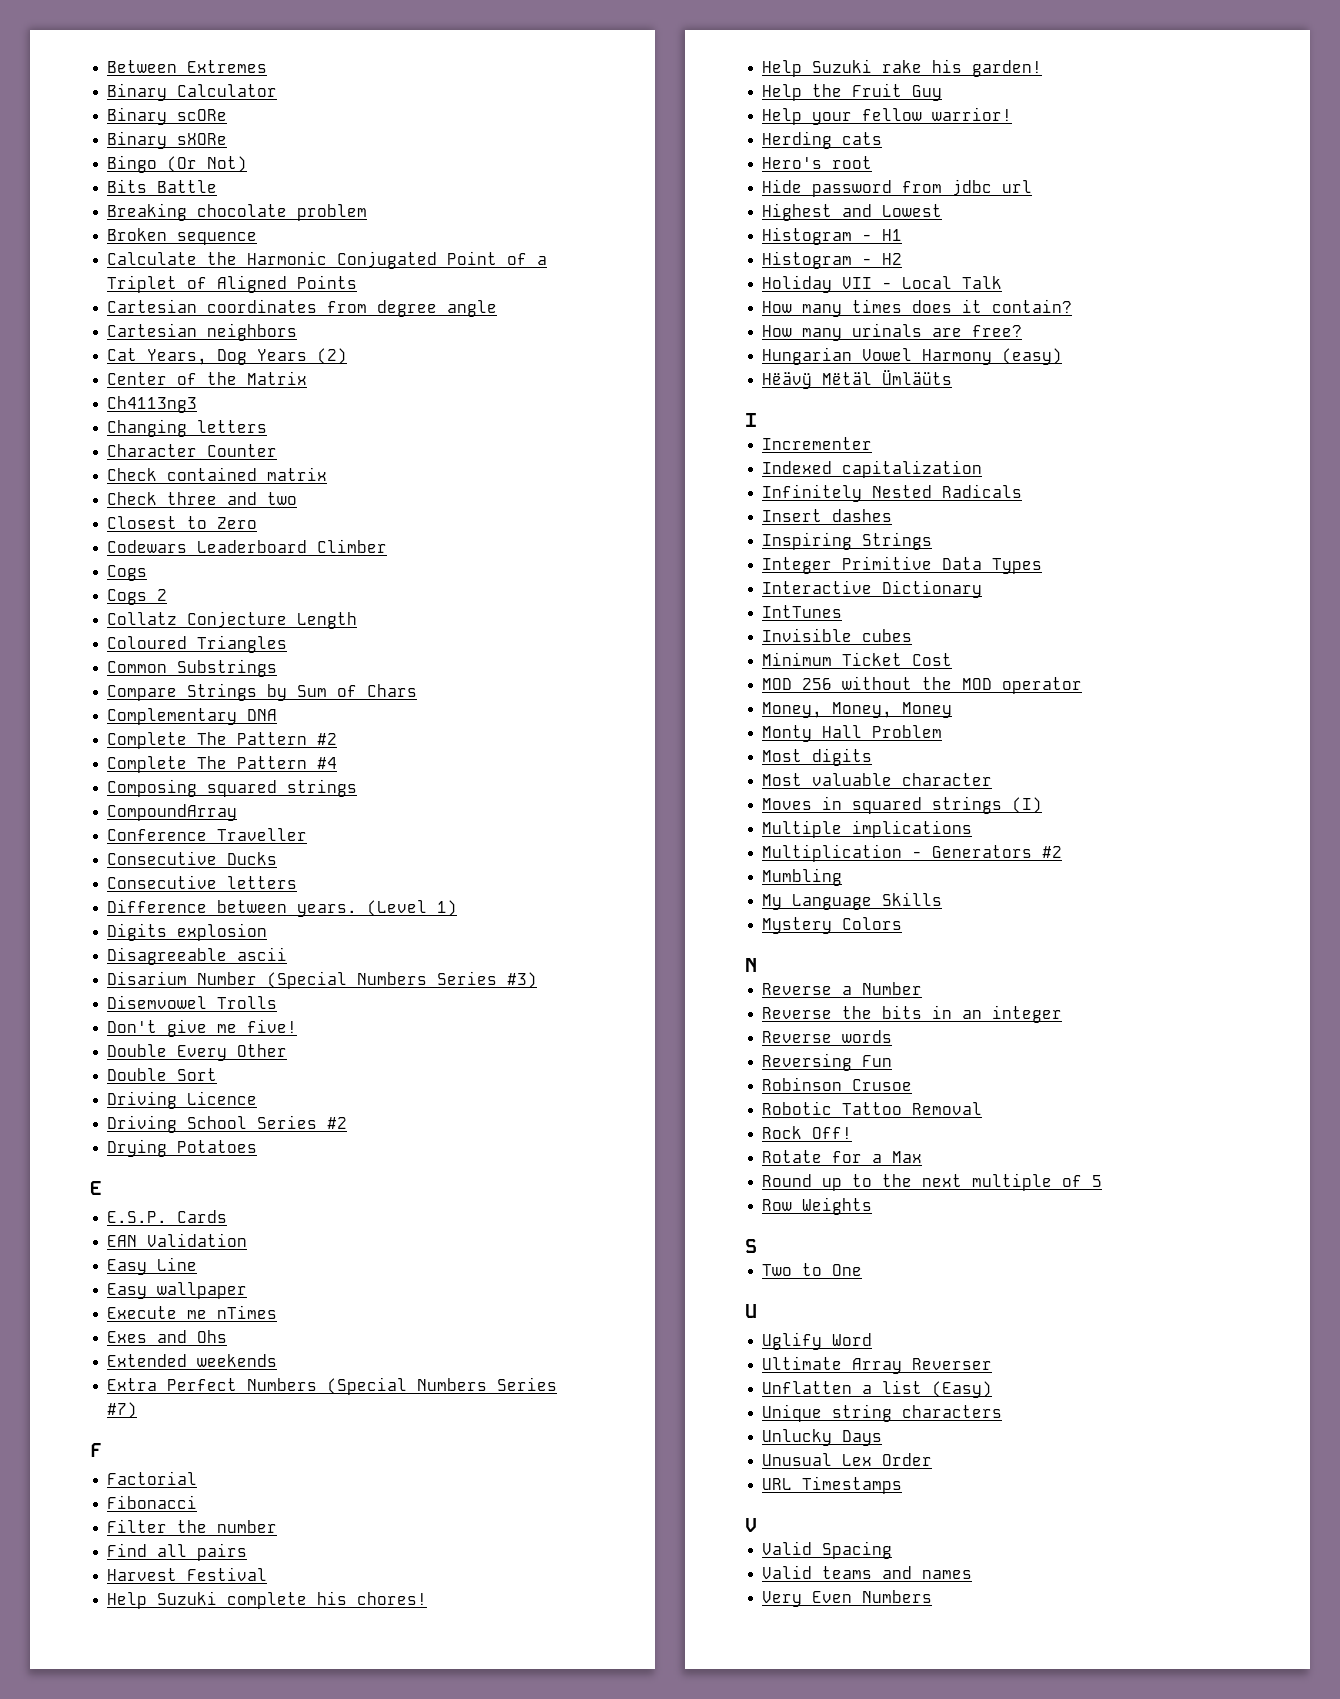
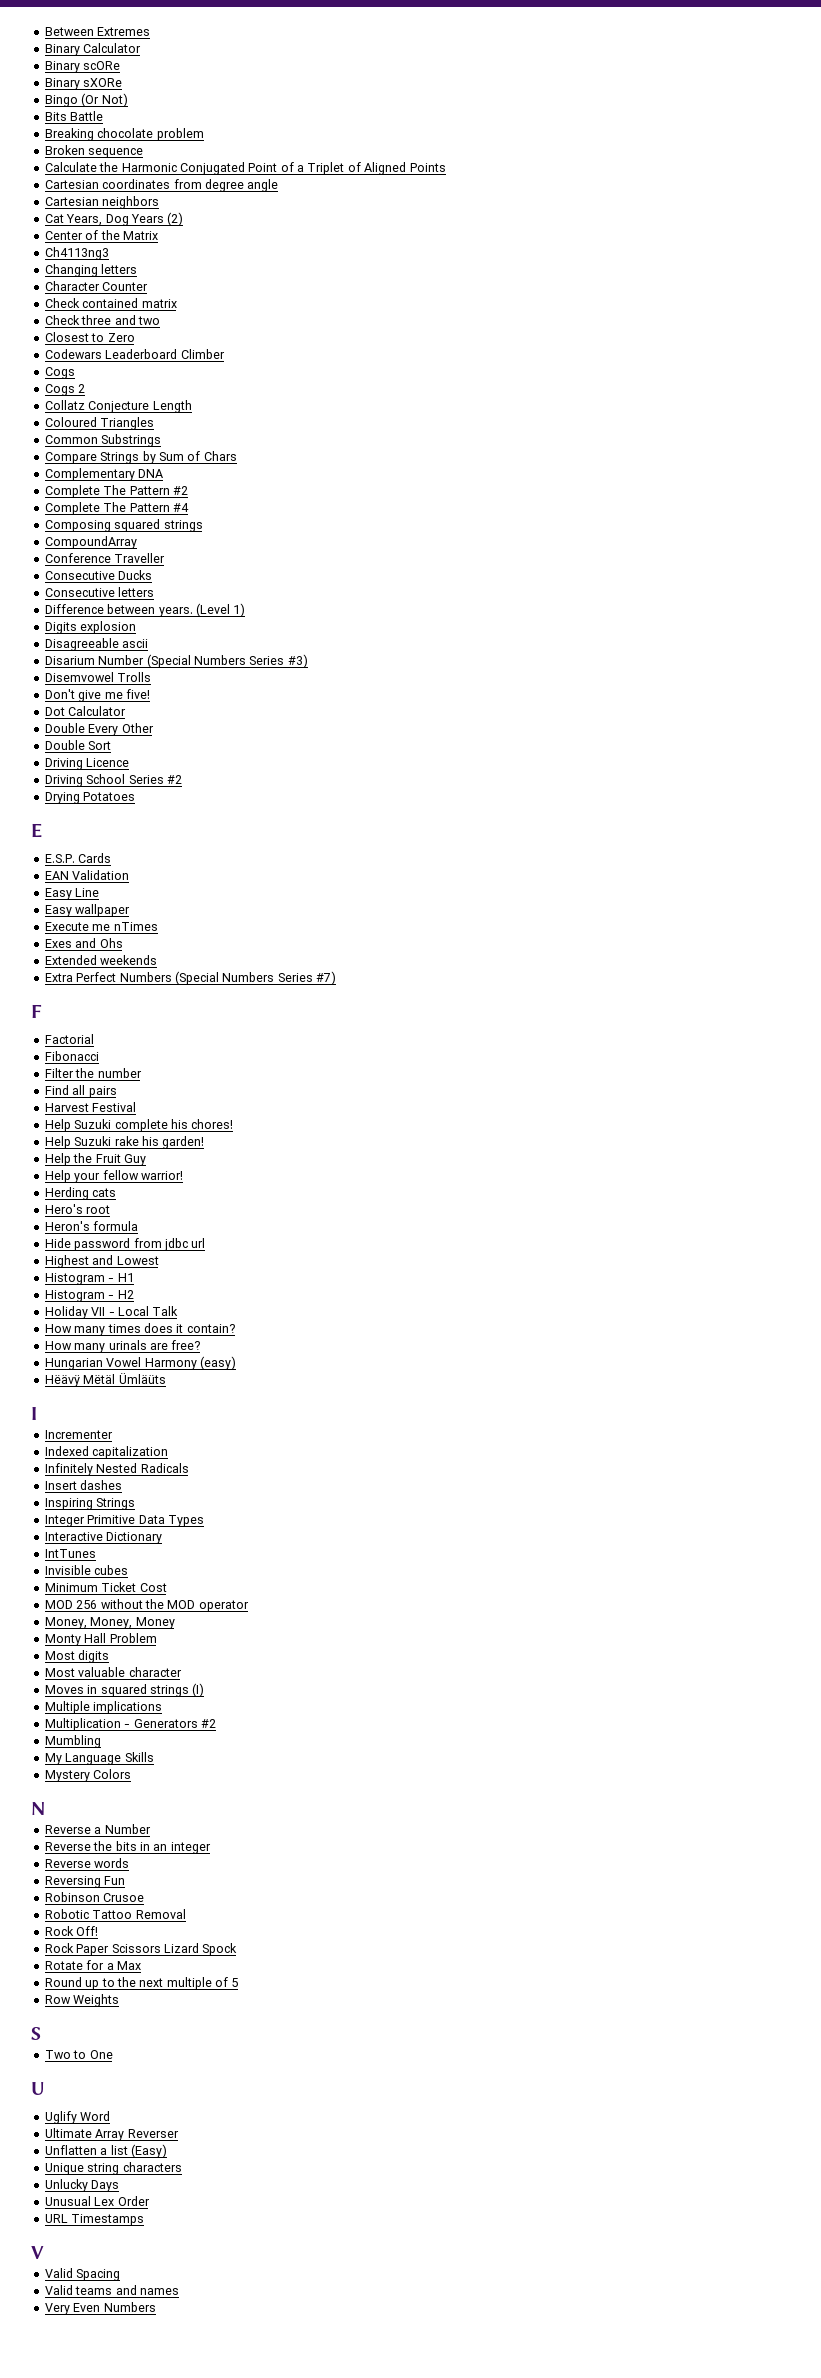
(298, 1026) none -> [44,706,127,716] // Dot Calculator
(873, 162) none -> [44,1221,139,1231] // Heron's formula
(853, 1133) none -> [44,1943,238,1956] // Rock Paper Scissors Lizard Spock

